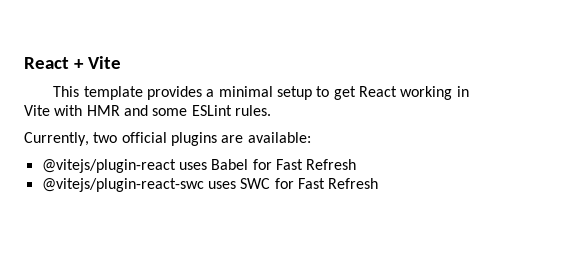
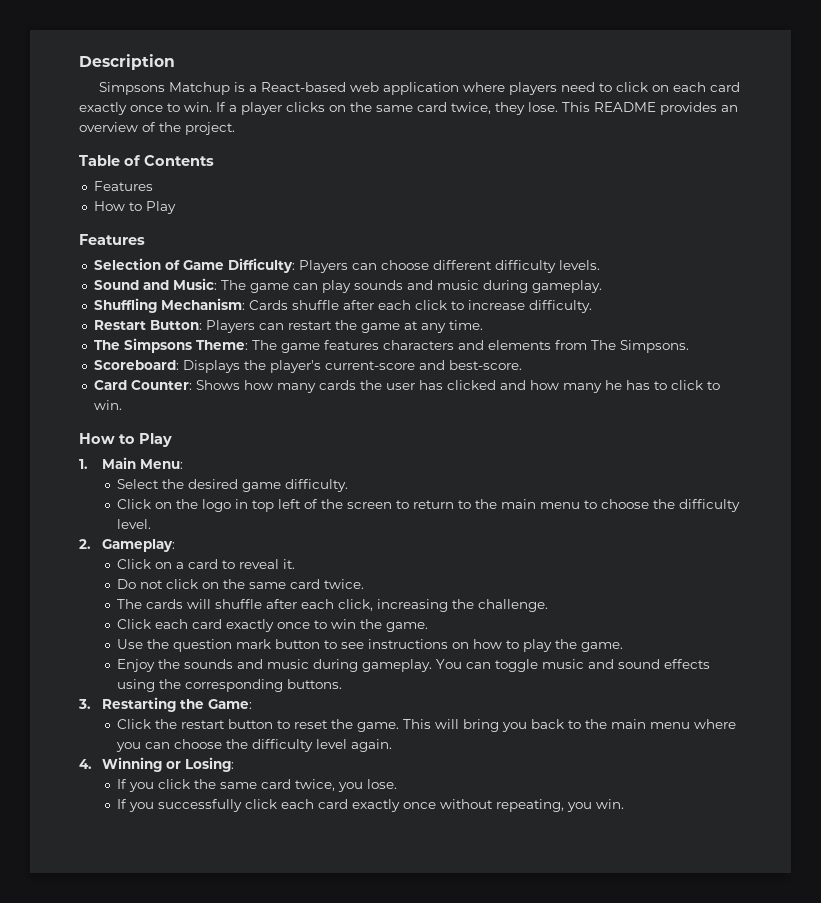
[24,56,121,69] [53,86,469,100] [24,105,271,116] [24,132,311,146] [41,159,357,173] [41,178,379,192] React + Vite // This template provides a minimal setup to get React working in Vite with HMR and some ESLint rules. // Currently, two official plugins are available: // @vitejs/plugin-react uses Babel for Fast Refresh // @vitejs/plugin-react-swc uses SWC for Fast Refresh -> [79,54,175,70] [98,82,740,95] [79,102,738,115] [79,122,235,135] [79,155,214,166] [93,181,153,191] [93,201,176,214] [79,234,145,245] [93,258,600,273] [93,278,602,293] [93,298,592,313] [93,320,483,333] [93,338,689,353] [93,360,522,373] [93,380,720,393] [93,400,122,410] [79,433,172,447] [79,457,184,469] [117,479,349,492] [117,499,741,512] [117,519,152,529] [79,539,176,552] [117,559,296,569] [117,579,365,589] [117,599,549,612] [117,619,429,632] [117,639,624,652] [117,659,711,672] [117,679,343,692] [78,697,253,712] [117,719,737,732] [116,739,393,752] [79,757,235,772] [117,779,398,792] [117,799,625,812] Description // Simpsons Matchup is a React-based web application where players need to click on each card exactly once to win. If a player clicks on the same card twice, they lose. This README provides an overview of the project. // Table of Contents // Features // How to Play // Features // Selection of Game Difficulty: Players can choose different difficulty levels. // Sound and Music: The game can play sounds and music during gameplay. // Shuffling Mechanism: Cards shuffle after each click to increase difficulty. // Restart Button: Players can restart the game at any time. // The Simpsons Theme: The game features characters and elements from The Simpsons. // Scoreboard: Displays the player's current-score and best-score. // Card Counter: Shows how many cards the user has clicked and how many he has to click to win. // How to Play // 1. Main Menu: // Select the desired game difficulty. // Click on the logo in top left of the screen to return to the main menu to choose the difficulty level. // 2. Gameplay: // Click on a card to reveal it. // Do not click on the same card twice. // The cards will shuffle after each click, increasing the challenge. // Click each card exactly once to win the game. // Use the question mark button to see instructions on how to play the game. // Enjoy the sounds and music during gameplay. You can toggle music and sound effects using the corresponding buttons. // 3. Restarting the Game: // Click the restart button to reset the game. This will bring you back to the main menu where you can choose the difficulty level again. // 4. Winning or Losing: // If you click the same card twice, you lose. // If you successfully click each card exactly once without repeating, you win.

